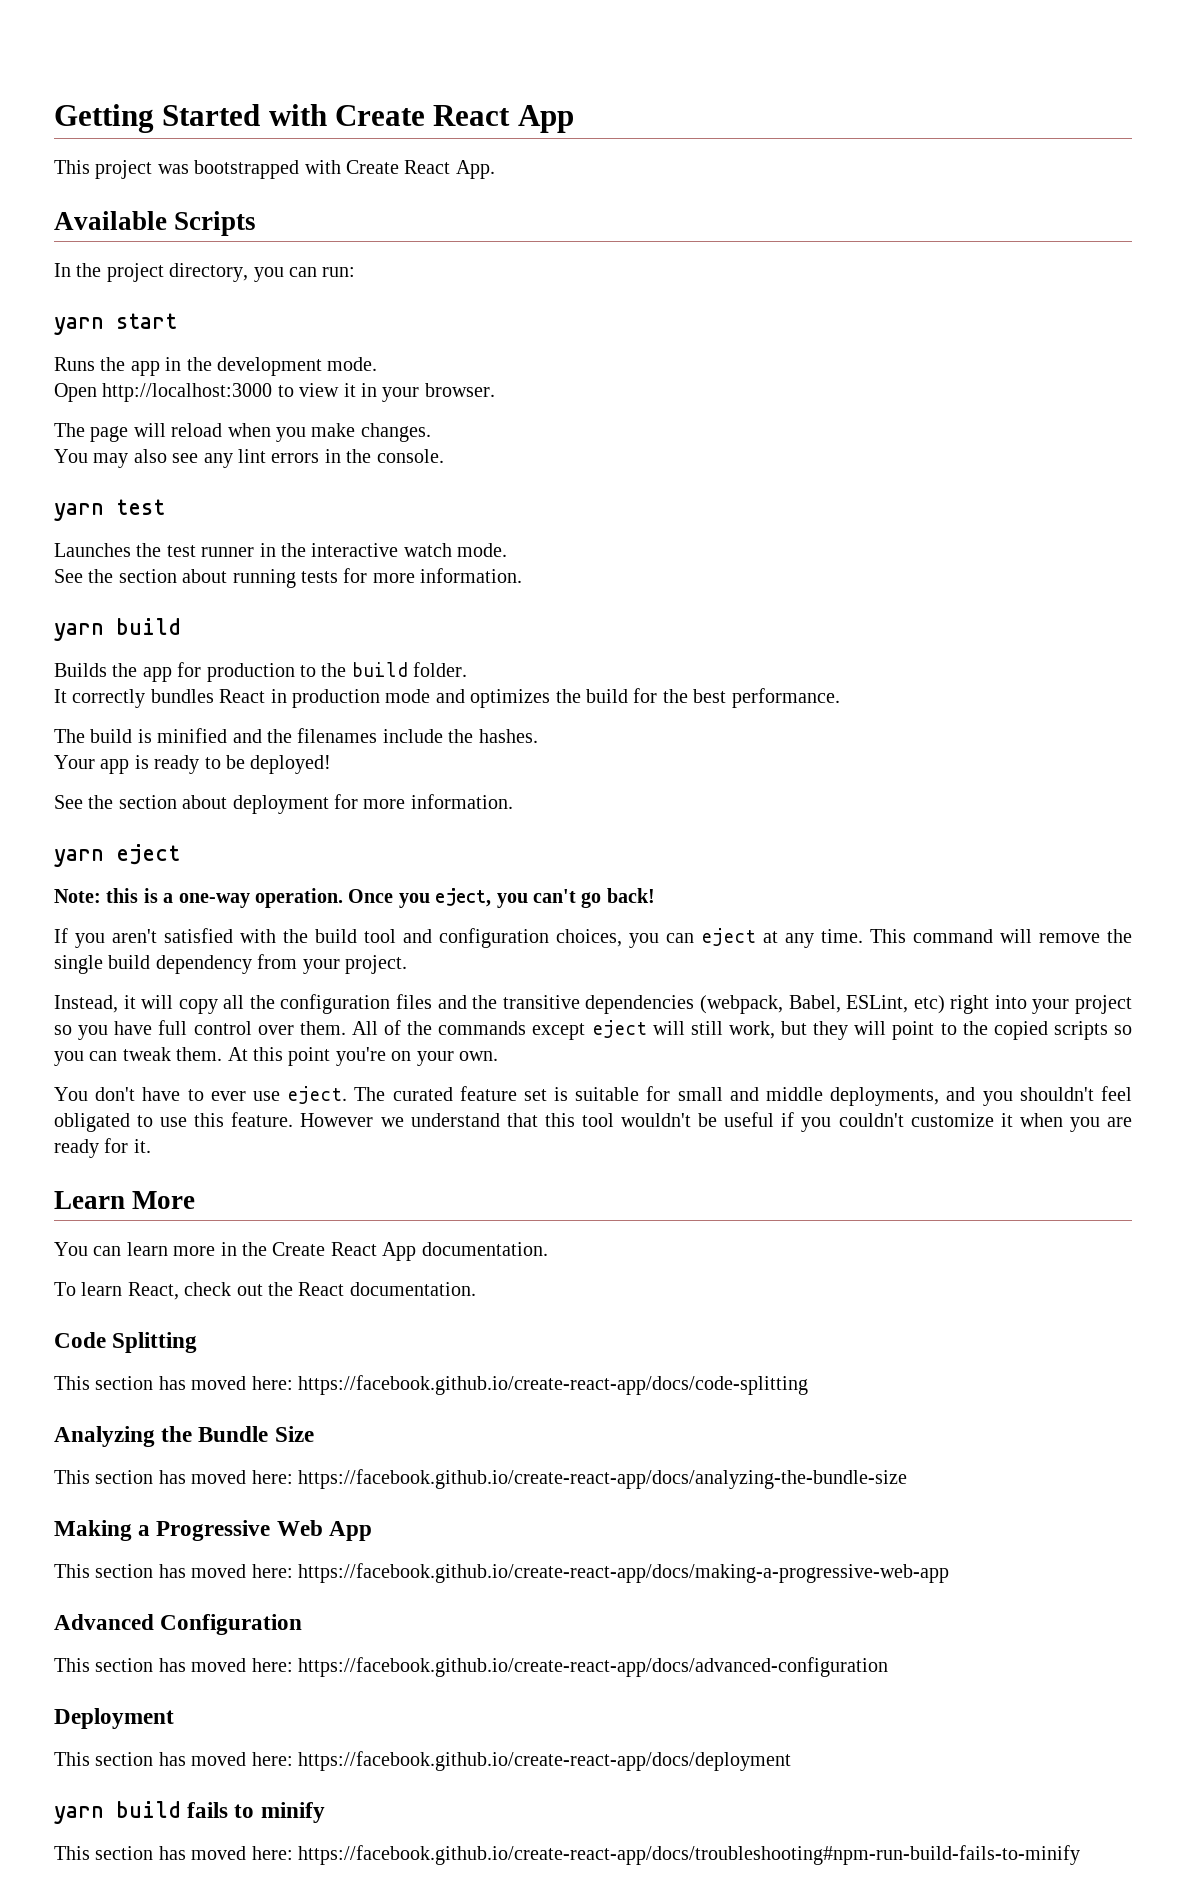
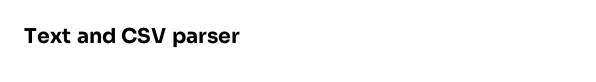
[54,104,574,133] [54,160,495,179] [54,211,257,236] [54,263,356,282] [54,313,177,335] [54,357,378,376] [54,383,495,402] [54,423,431,442] [54,449,444,468] [54,499,165,521] [54,543,508,557] [54,568,523,588] [54,618,181,641] [54,662,468,682] [54,688,840,708] [54,728,538,743] [54,755,332,774] [54,794,513,814] [54,844,180,867] [54,888,655,908] [54,928,1132,948] [54,954,407,974] [54,994,1132,1014] [54,1020,1132,1040] [54,1047,498,1066] [54,1086,1132,1106] [54,1112,1132,1132] [54,1138,151,1158] [54,1191,196,1209] [54,1242,548,1261] [54,1282,476,1300] [54,1332,198,1353] [54,1375,808,1395] [54,1426,314,1447] [54,1469,907,1489] [54,1520,372,1541] [54,1563,949,1583] [54,1614,303,1635] [54,1657,888,1677] [54,1708,174,1729] [54,1751,791,1771] [54,1801,325,1824] [54,1845,1080,1865] Getting Started with Create React App // This project was bootstrapped with Create React App. // Available Scripts // In the project directory, you can run: // yarn start // Runs the app in the development mode. // Open http://localhost:3000 to view it in your browser. // The page will reload when you make changes. // You may also see any lint errors in the console. // yarn test // Launches the test runner in the interactive watch mode. // See the section about running tests for more information. // yarn build // Builds the app for production to the build folder. // It correctly bundles React in production mode and optimizes the build for the best performance. // The build is minified and the filenames include the hashes. // Your app is ready to be deployed! // See the section about deployment for more information. // yarn eject // Note: this is a one-way operation. Once you eject, you can't go back! // If you aren't satisfied with the build tool and configuration choices, you can eject at any time. This command will remove the single build dependency from your project. // Instead, it will copy all the configuration files and the transitive dependencies (webpack, Babel, ESLint, etc) right into your project so you have full control over them. All of the commands except eject will still work, but they will point to the copied scripts so you can tweak them. At this point you're on your own. // You don't have to ever use eject. The curated feature set is suitable for small and middle deployments, and you shouldn't feel obligated to use this feature. However we understand that this tool wouldn't be useful if you couldn't customize it when you are ready for it. // Learn More // You can learn more in the Create React App documentation. // To learn React, check out the React documentation. // Code Splitting // This section has moved here: https://facebook.github.io/create-react-app/docs/code-splitting // Analyzing the Bundle Size // This section has moved here: https://facebook.github.io/create-react-app/docs/analyzing-the-bundle-size // Making a Progressive Web App // This section has moved here: https://facebook.github.io/create-react-app/docs/making-a-progressive-web-app // Advanced Configuration // This section has moved here: https://facebook.github.io/create-react-app/docs/advanced-configuration // Deployment // This section has moved here: https://facebook.github.io/create-react-app/docs/deployment // yarn build fails to minify // This section has moved here: https://facebook.github.io/create-react-app/docs/troubleshooting#npm-run-build-fails-to-minify -> [24,27,240,48] Text and CSV parser

